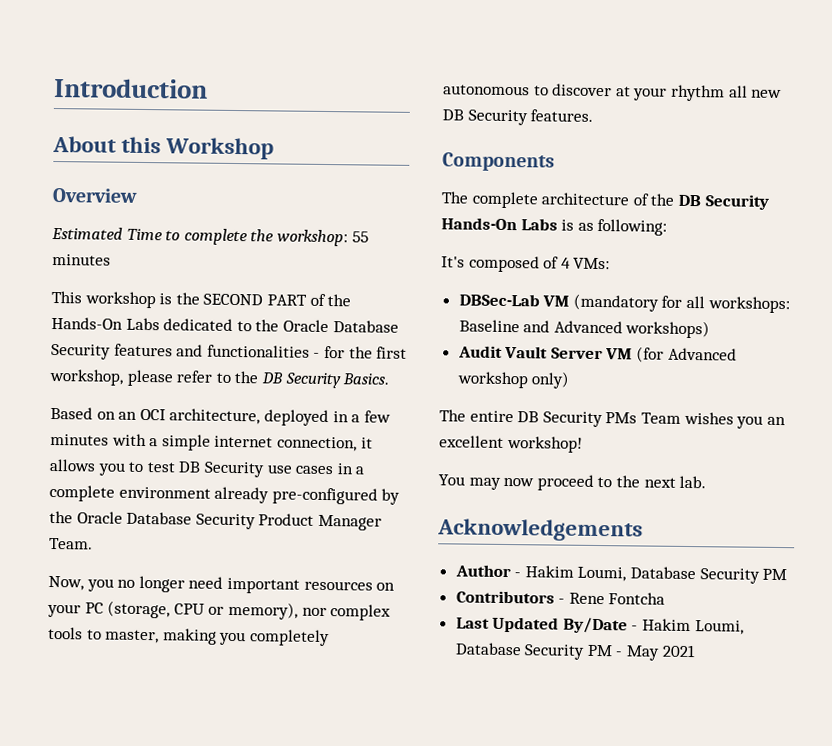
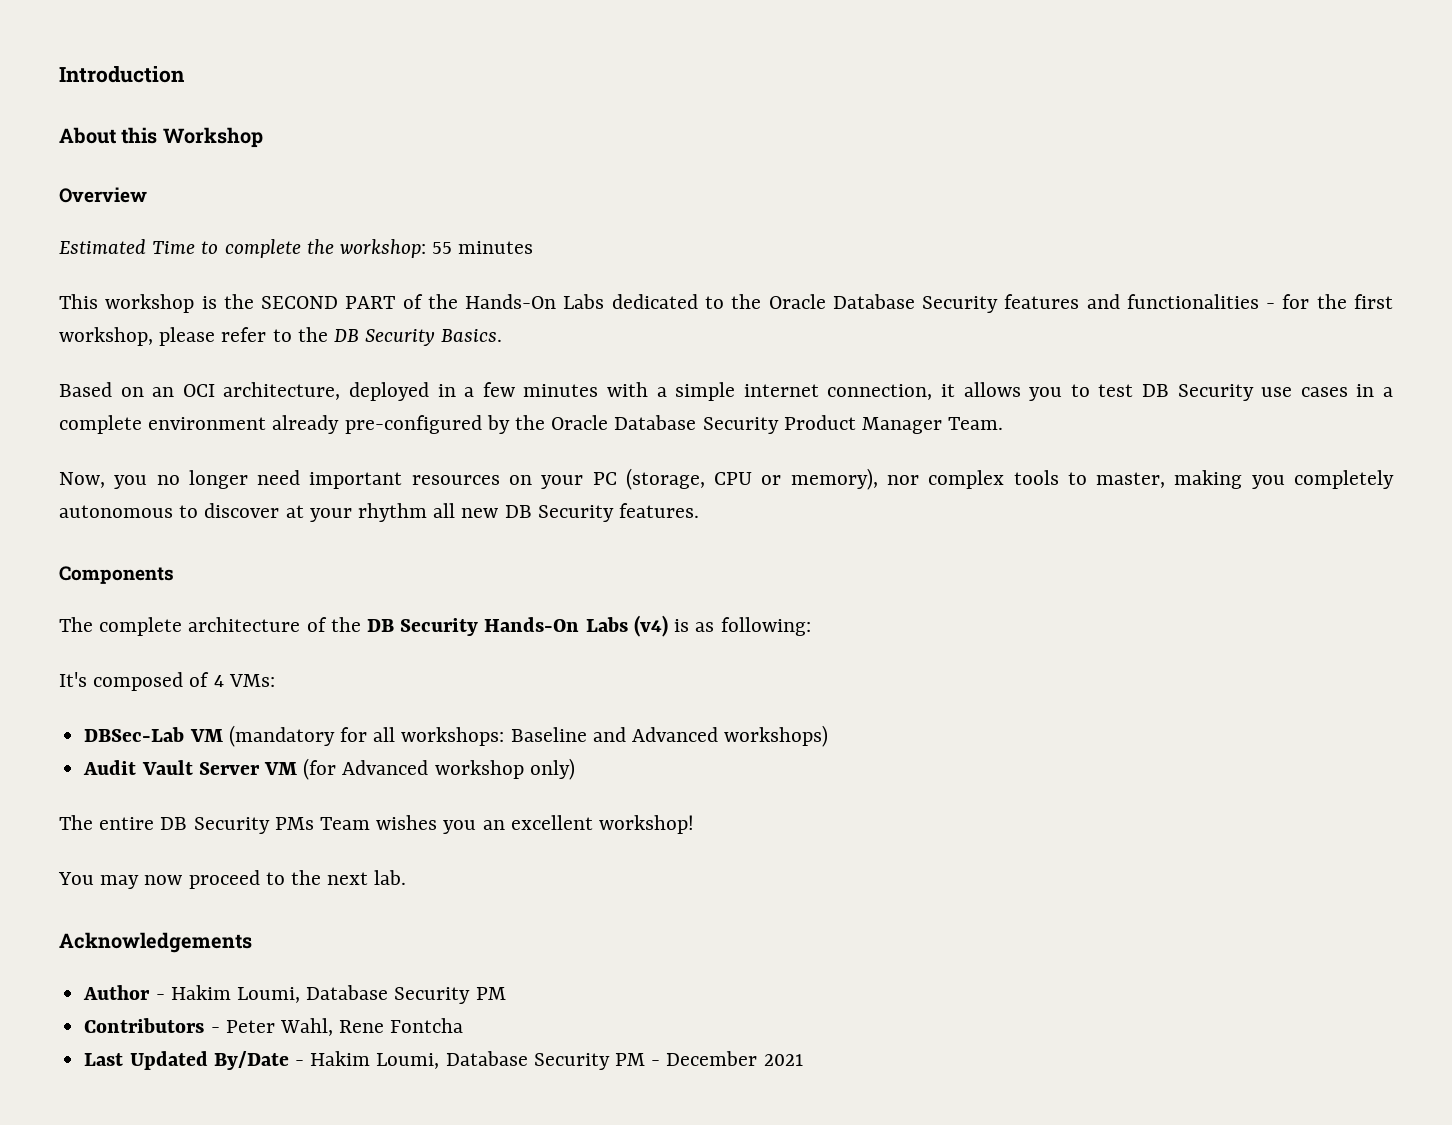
(558, 224) none -> [633,615,668,637] (v4)
(566, 601) none -> [225,1018,333,1036] Peter Wahl,
[626,645,661,661] May -> [666,1051,758,1066] December

